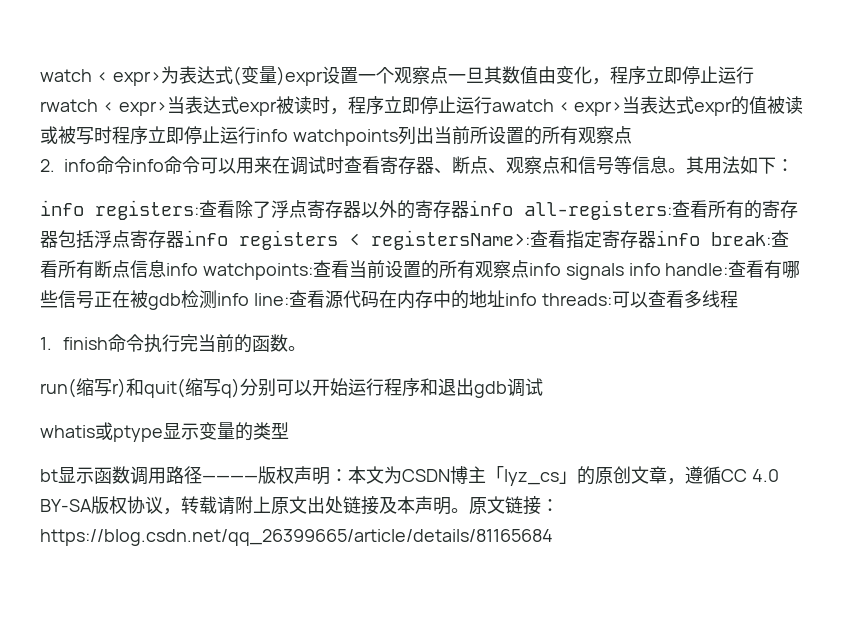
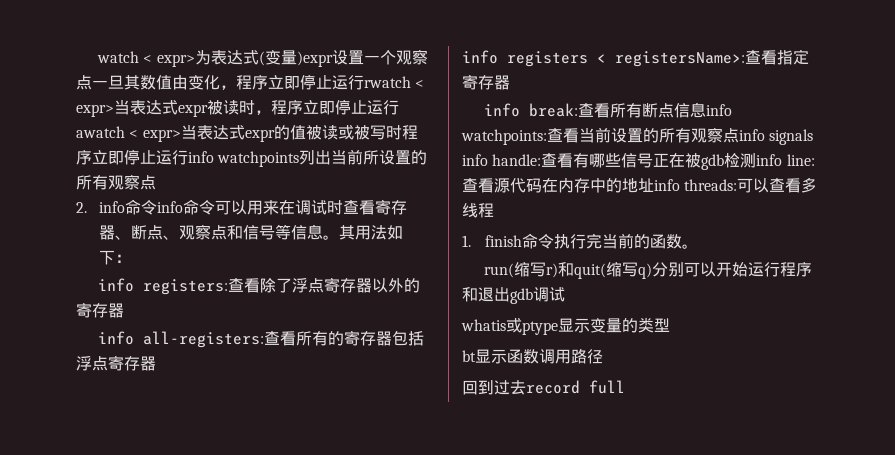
(469, 209) none -> (124, 310) //
(184, 239) none -> (156, 363) //
(656, 239) none -> (510, 82) //
[202,466,779,486] [40,496,559,515] [40,529,553,546] ————版权声明：本文为CSDN博主「lyz_cs」的原创文章，遵循CC 4.0 BY-SA版权协议，转载请附上原文出处链接及本声明。原文链接：https://blog.csdn.net/qq_26399665/article/details/81165684 -> [462,380,625,395] // 回到过去record full

